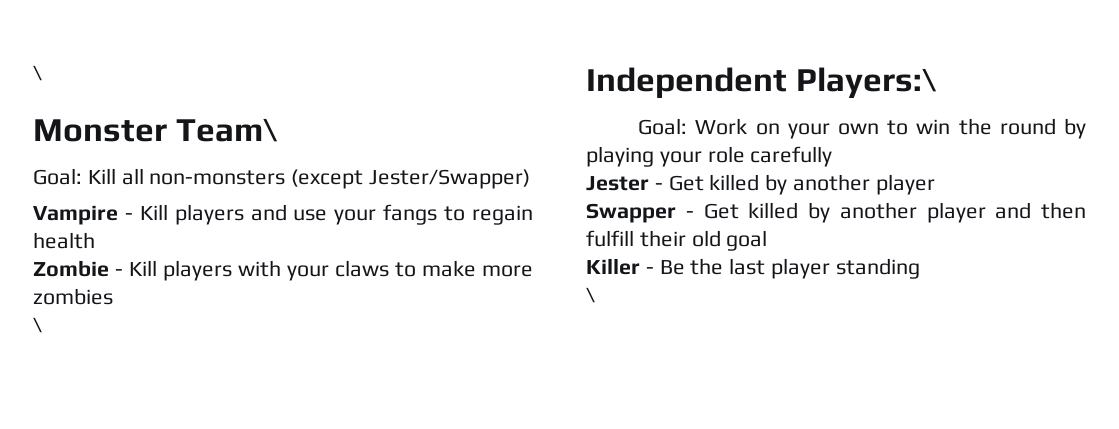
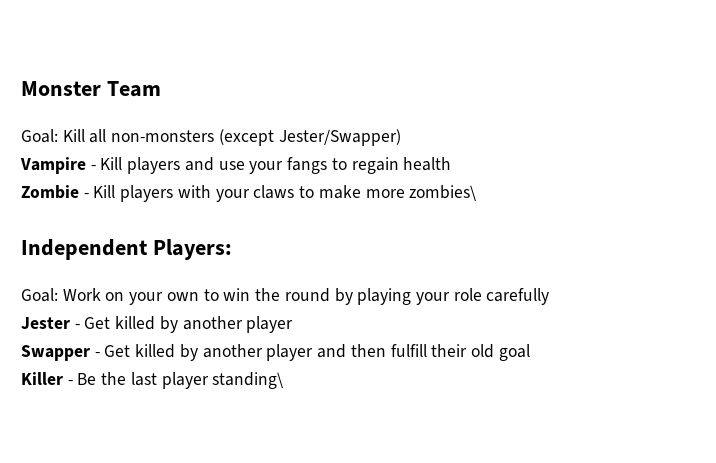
[33,65,42,81] [33,118,279,142] \ // Monster Team\ -> [21,81,161,97] Monster Team
[33,288,113,305] [33,317,42,333] zombies // \ -> [409,185,477,201] zombies\
[796,67,938,98] Players:\ -> [152,239,232,260] Players:
[835,258,920,279] [586,287,595,303] standing // \ -> [212,372,284,389] standing\

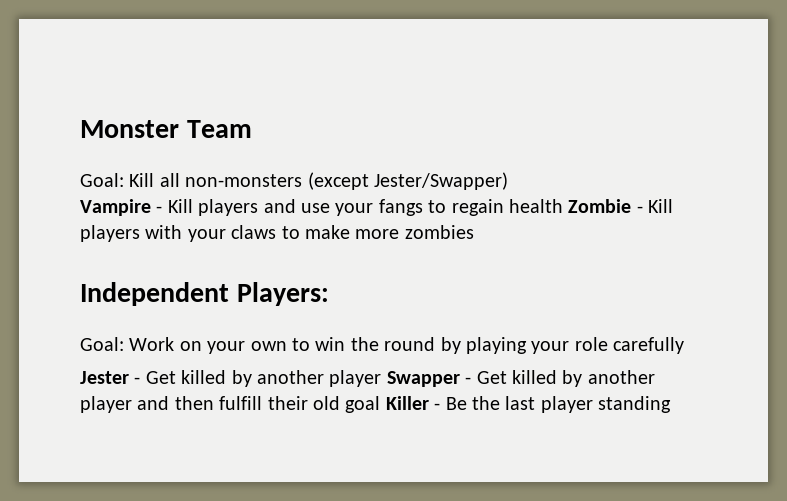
(452, 164) // -> (563, 206) none
[409,185,477,201] zombies\ -> [404,225,474,239] zombies
(294, 324) // -> (382, 378) none
(530, 352) // -> (381, 404) none
[212,372,284,389] standing\ -> [598,396,672,413] standing

